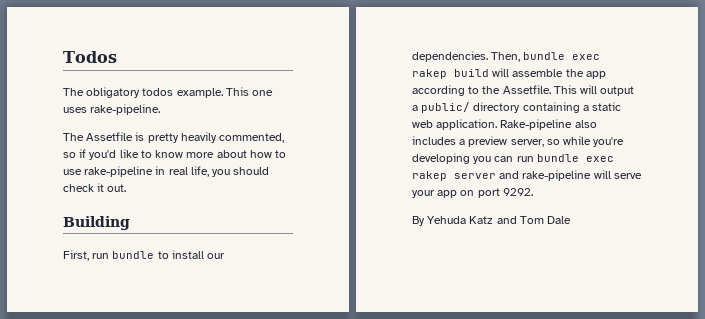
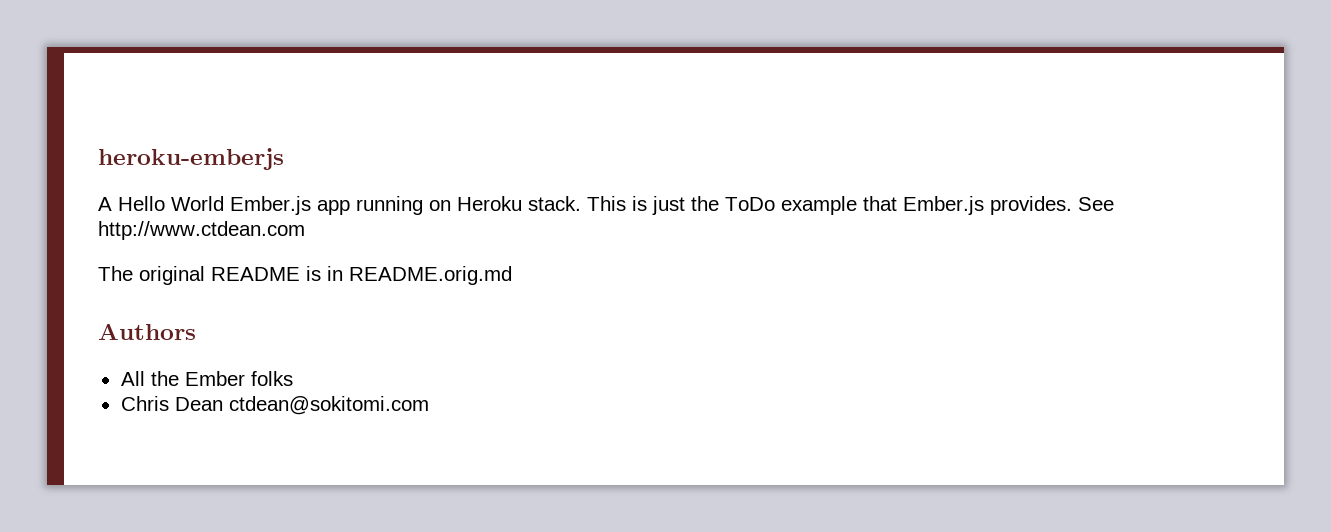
[63,51,117,63] [63,87,274,98] [63,104,161,115] [63,132,285,143] [63,149,287,160] [63,166,270,177] [63,183,127,192] [63,216,130,230] [63,250,226,261] [412,51,601,62] [412,68,606,79] [412,85,635,96] [412,102,622,113] [412,119,597,130] [412,136,625,147] [412,153,614,164] [412,170,642,181] [412,188,533,198] [412,216,572,226] Todos // The obligatory todos example. This one uses rake-pipeline. // The Assetfile is pretty heavily commented, so if you'd like to know more about how to use rake-pipeline in real life, you should check it out. // Building // First, run bundle to install our dependencies. Then, bundle exec rakep build will assemble the app according to the Assetfile. This will output a public/ directory containing a static web application. Rake-pipeline also includes a preview server, so while you're developing you can run bundle exec rakep server and rake-pipeline will serve your app on port 9292. // By Yehuda Katz and Tom Dale -> [98,148,284,170] [98,196,1114,215] [98,221,305,240] [98,266,512,285] [98,323,196,340] [120,371,293,386] [120,396,429,415] heroku-emberjs // A Hello World Ember.js app running on Heroku stack. This is just the ToDo example that Ember.js provides. See http://www.ctdean.com // The original README is in README.orig.md // Authors // All the Ember folks // Chris Dean ctdean@sokitomi.com

